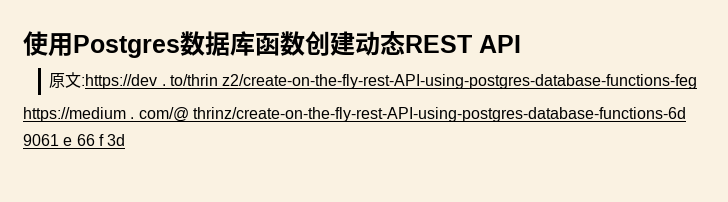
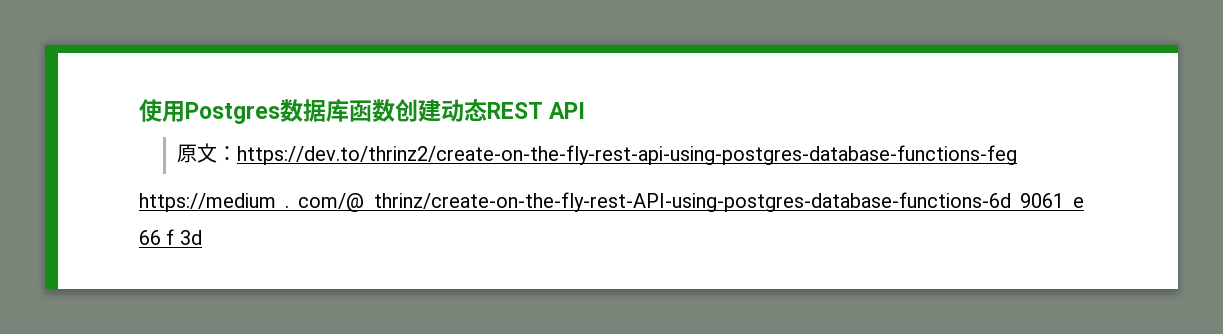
[81,74,698,89] :https://dev . to/thrin z2/create-on-the-fly-rest-API-using-postgres-database-functions-feg -> [216,145,1017,165] ：https://dev.to/thrinz2/create-on-the-fly-rest-api-using-postgres-database-functions-feg

